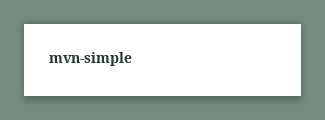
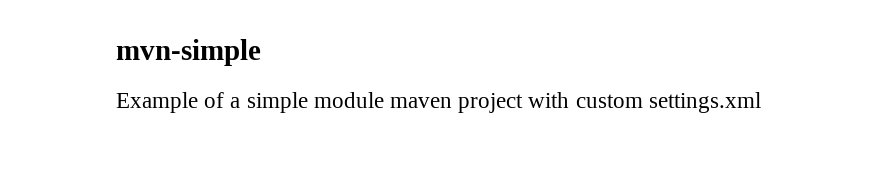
(132, 59) none -> [116,92,761,113] // Example of a simple module maven project with custom settings.xml

